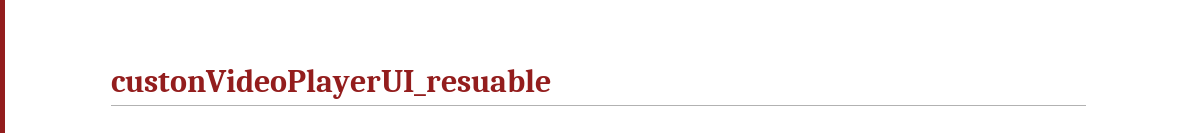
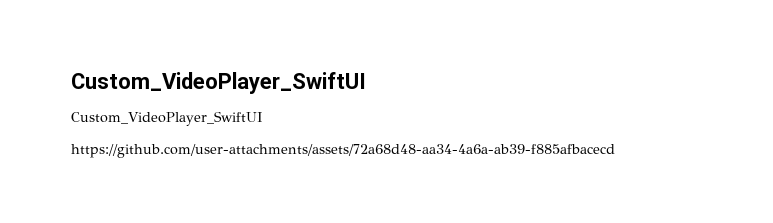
[111,69,551,99] custonVideoPlayerUI_resuable -> [71,72,366,94] [71,111,263,126] [71,144,615,158] Custom_VideoPlayer_SwiftUI // Custom_VideoPlayer_SwiftUI // https://github.com/user-attachments/assets/72a68d48-aa34-4a6a-ab39-f885afbacecd

